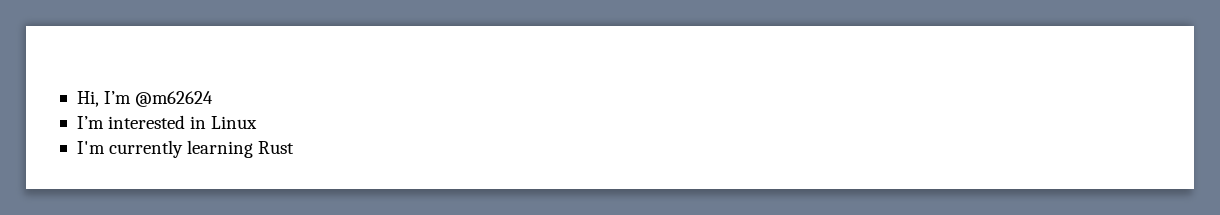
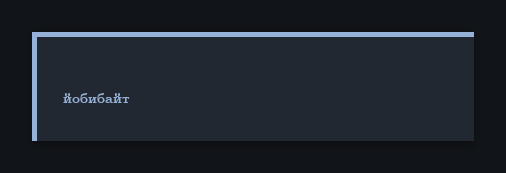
[76,91,214,107] [76,115,258,129] [76,140,295,158] Hi, I’m @m62624 // I’m interested in Linux // I'm currently learning Rust -> [63,93,130,103] йобибайт

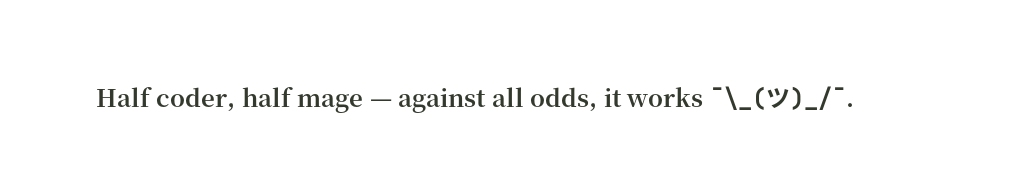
[63,93,130,103] йобибайт -> [96,86,854,113] Half coder, half mage — against all odds, it works ¯\_(ツ)_/¯.

